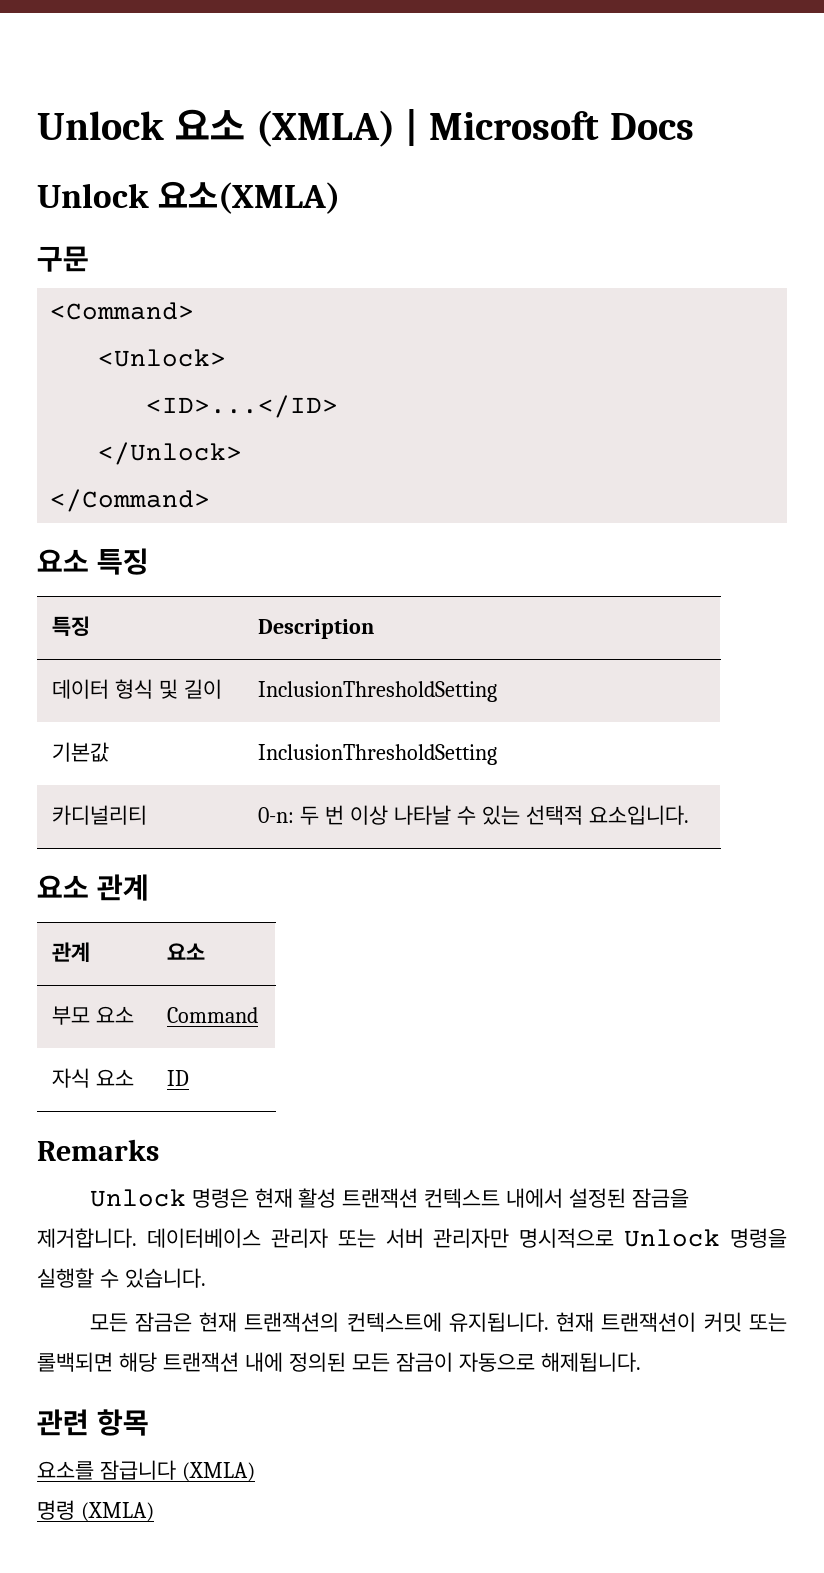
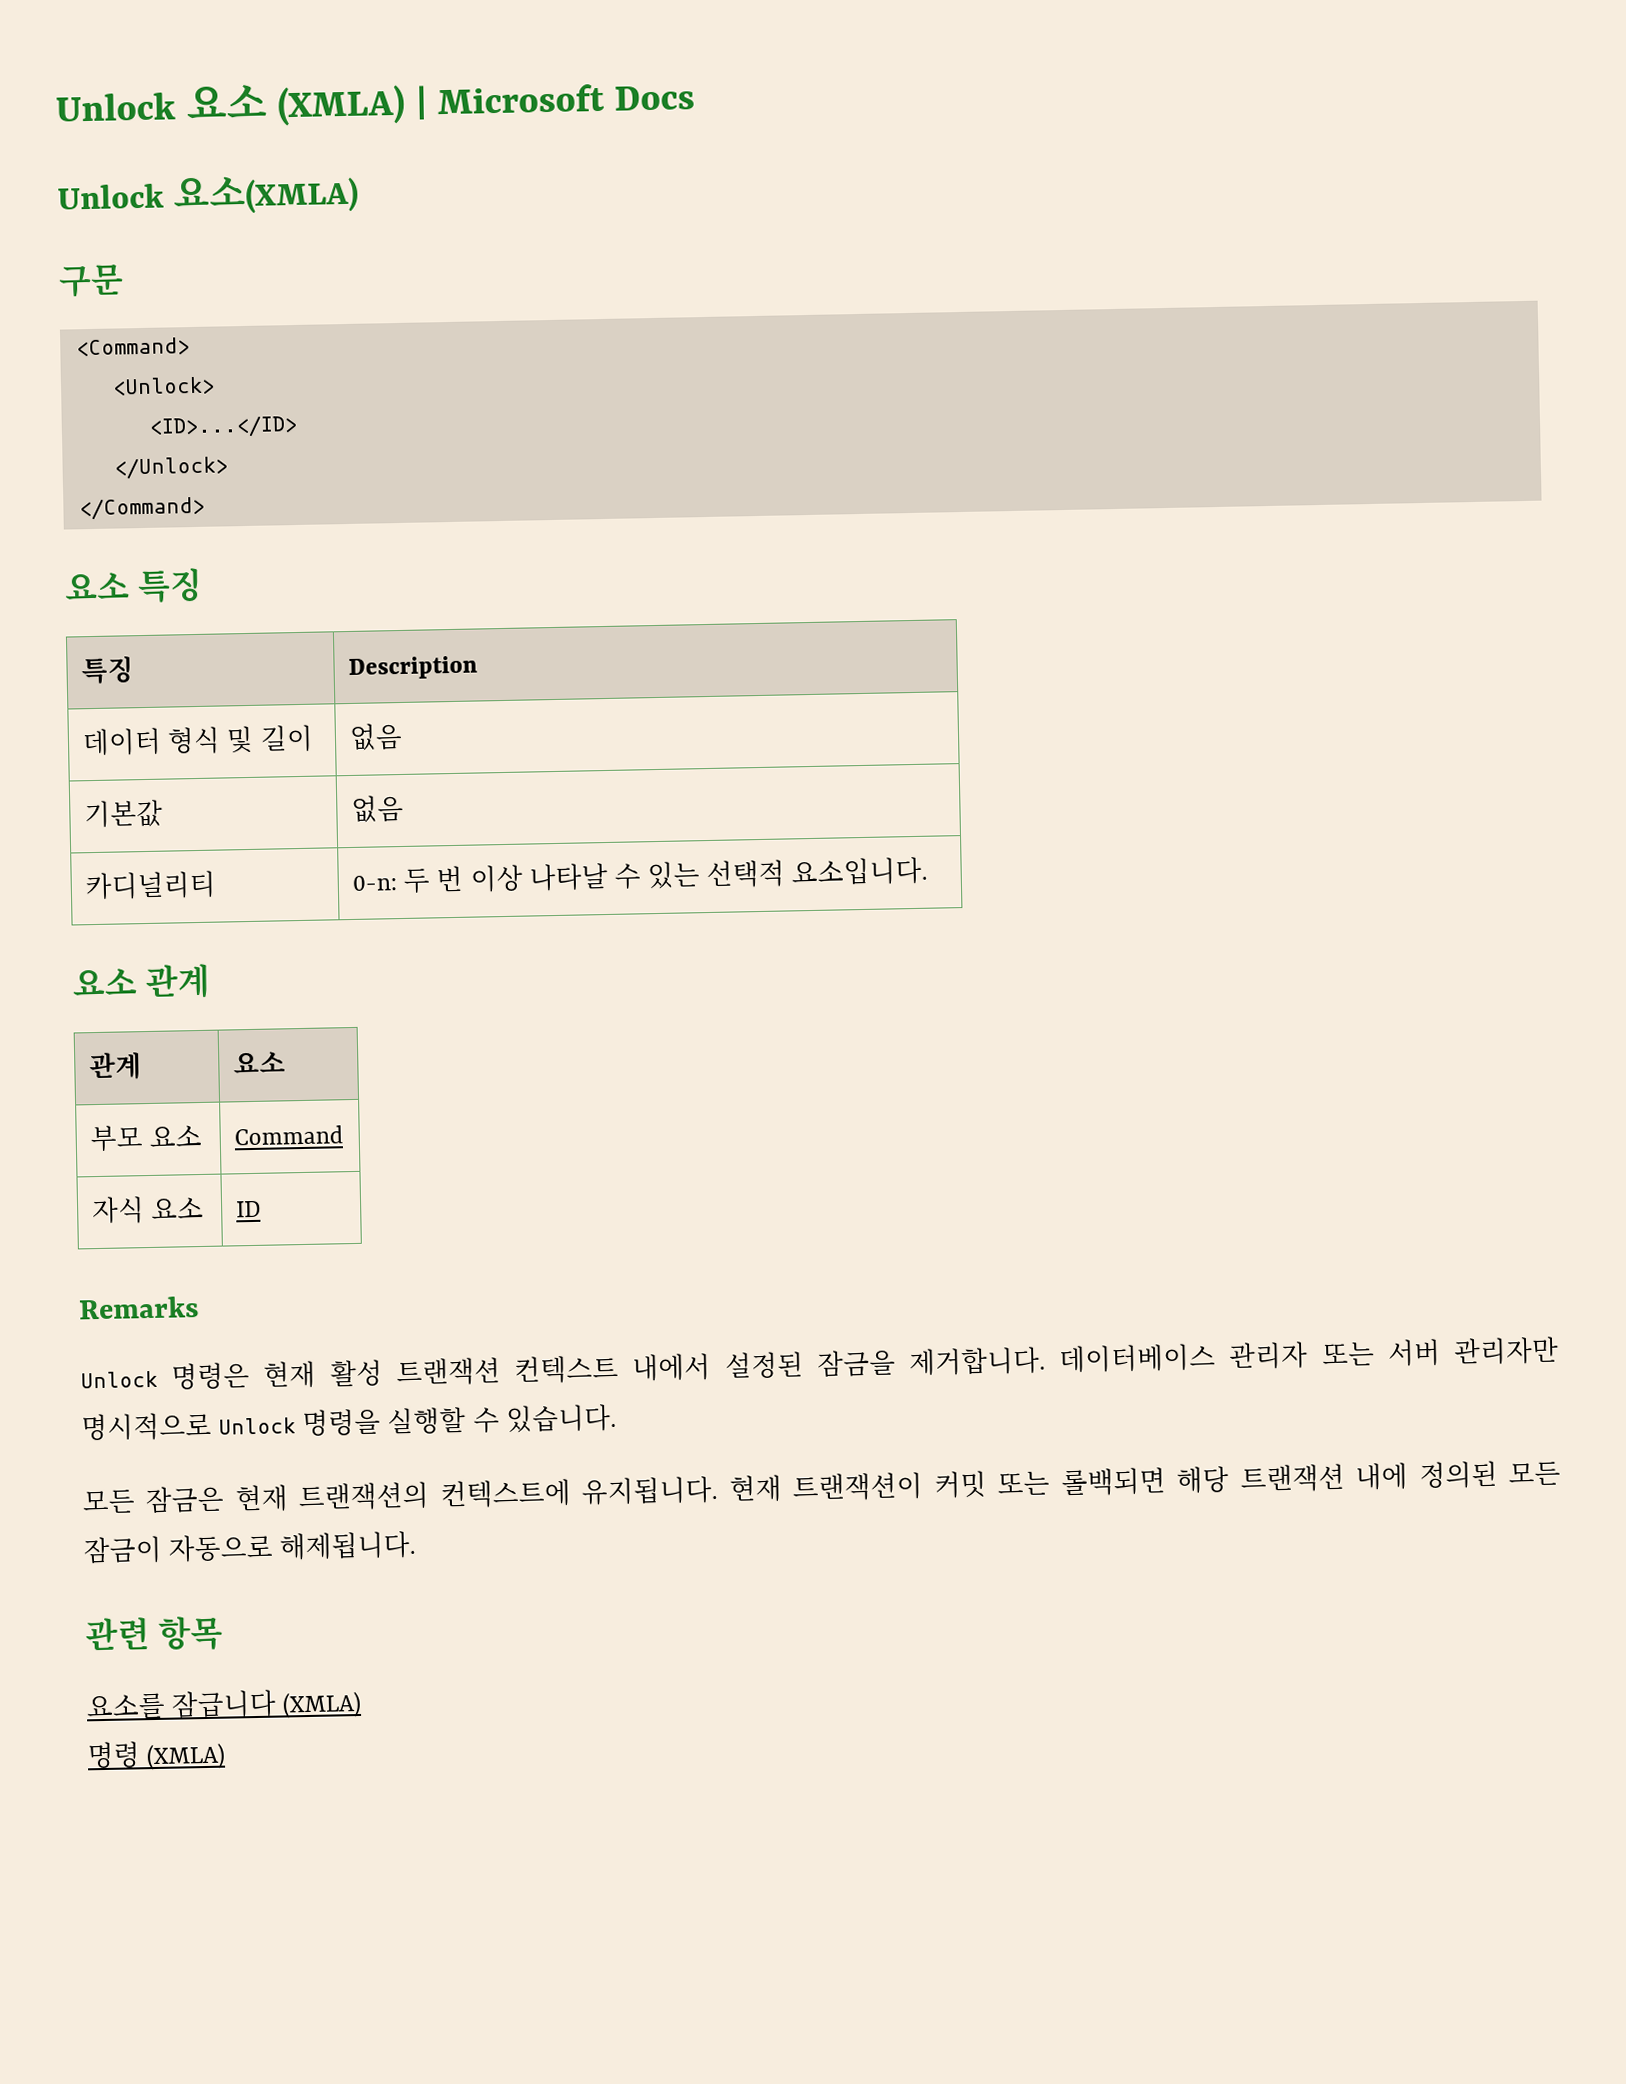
[258,681,498,702] InclusionThresholdSetting -> [349,722,404,751] 없음
[258,744,498,765] InclusionThresholdSetting -> [351,794,405,823] 없음

